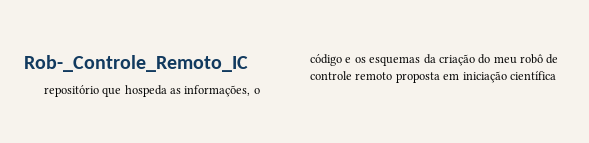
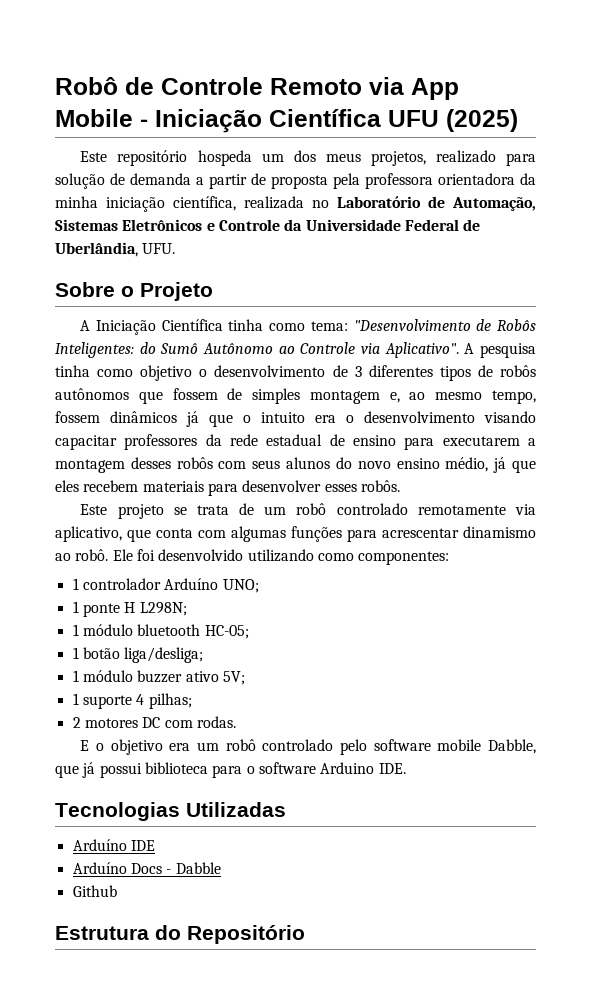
[24,55,248,72] [43,85,260,97] [310,54,559,66] [310,71,556,83] Rob-_Controle_Remoto_IC // repositório que hospeda as informações, o código e os esquemas da criação do meu robô de controle remoto proposta em iniciação científica -> [55,77,459,100] [55,109,518,133] [80,150,536,166] [55,173,536,189] [55,196,536,212] [55,219,481,231] [55,242,176,257] [55,282,213,301] [80,319,536,335] [55,342,536,358] [55,365,537,381] [55,388,536,404] [55,411,536,427] [55,434,536,450] [55,457,536,473] [55,480,400,496] [80,503,536,519] [55,526,536,542] [55,549,450,565] [72,578,259,593] [72,601,187,617] [72,624,249,639] [72,647,204,663] [72,670,245,685] [72,693,192,709] [72,716,236,728] [80,739,536,755] [55,762,406,778] [55,802,286,821] [72,839,155,851] [72,862,221,874] [72,885,117,897] [55,925,305,944] Robô de Controle Remoto via App Mobile - Iniciação Científica UFU (2025) // Este repositório hospeda um dos meus projetos, realizado para solução de demanda a partir de proposta pela professora orientadora da minha iniciação científica, realizada no Laboratório de Automação, Sistemas Eletrônicos e Controle da Universidade Federal de Uberlândia, UFU. // Sobre o Projeto // A Iniciação Científica tinha como tema: "Desenvolvimento de Robôs Inteligentes: do Sumô Autônomo ao Controle via Aplicativo". A pesquisa tinha como objetivo o desenvolvimento de 3 diferentes tipos de robôs autônomos que fossem de simples montagem e, ao mesmo tempo, fossem dinâmicos já que o intuito era o desenvolvimento visando capacitar professores da rede estadual de ensino para executarem a montagem desses robôs com seus alunos do novo ensino médio, já que eles recebem materiais para desenvolver esses robôs. // Este projeto se trata de um robô controlado remotamente via aplicativo, que conta com algumas funções para acrescentar dinamismo ao robô. Ele foi desenvolvido utilizando como componentes: // 1 controlador Arduíno UNO; // 1 ponte H L298N; // 1 módulo bluetooth HC-05; // 1 botão liga/desliga; // 1 módulo buzzer ativo 5V; // 1 suporte 4 pilhas; // 2 motores DC com rodas. // E o objetivo era um robô controlado pelo software mobile Dabble, que já possui biblioteca para o software Arduino IDE. // Tecnologias Utilizadas // Arduíno IDE // Arduíno Docs - Dabble // Github // Estrutura do Repositório

